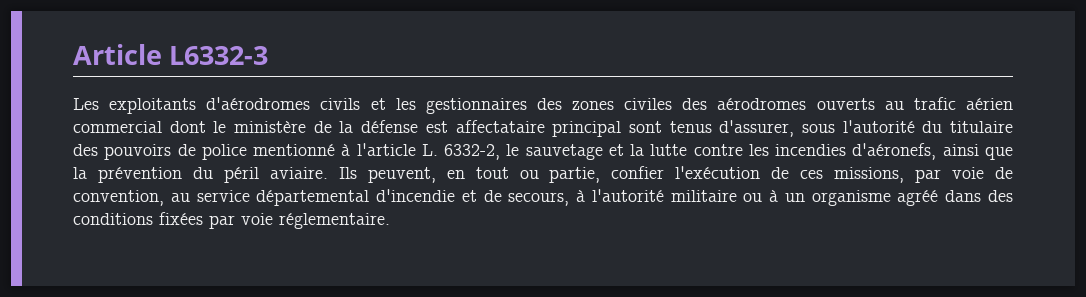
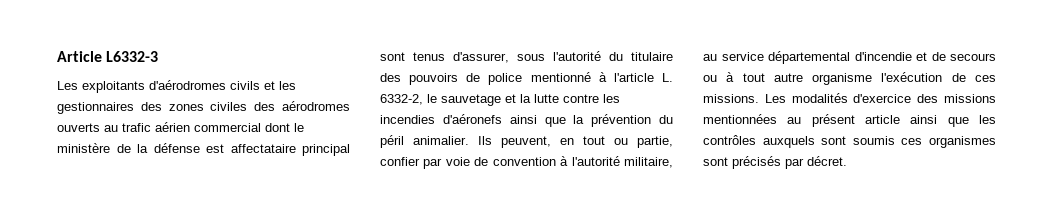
[852,143,937,160] d'aéronefs, -> [442,114,502,124] d'aéronefs
[269,167,328,179] aviaire. -> [413,136,469,145] animalier.
[675,166,1014,183] [73,190,164,206] l'exécution de ces missions, par voie de convention, -> [423,156,673,169] par voie de convention à l'autorité militaire,
[508,189,1013,206] [73,212,390,229] secours, à l'autorité militaire ou à un organisme agréé dans des conditions fixées par voie réglementaire. -> [950,53,996,61] [703,72,996,85] [703,93,996,103] [703,114,996,127] [703,135,996,148] [703,156,847,169] secours ou à tout autre organisme l'exécution de ces missions. Les modalités d'exercice des missions mentionnées au présent article ainsi que les contrôles auxquels sont soumis ces organismes sont précisés par décret.

